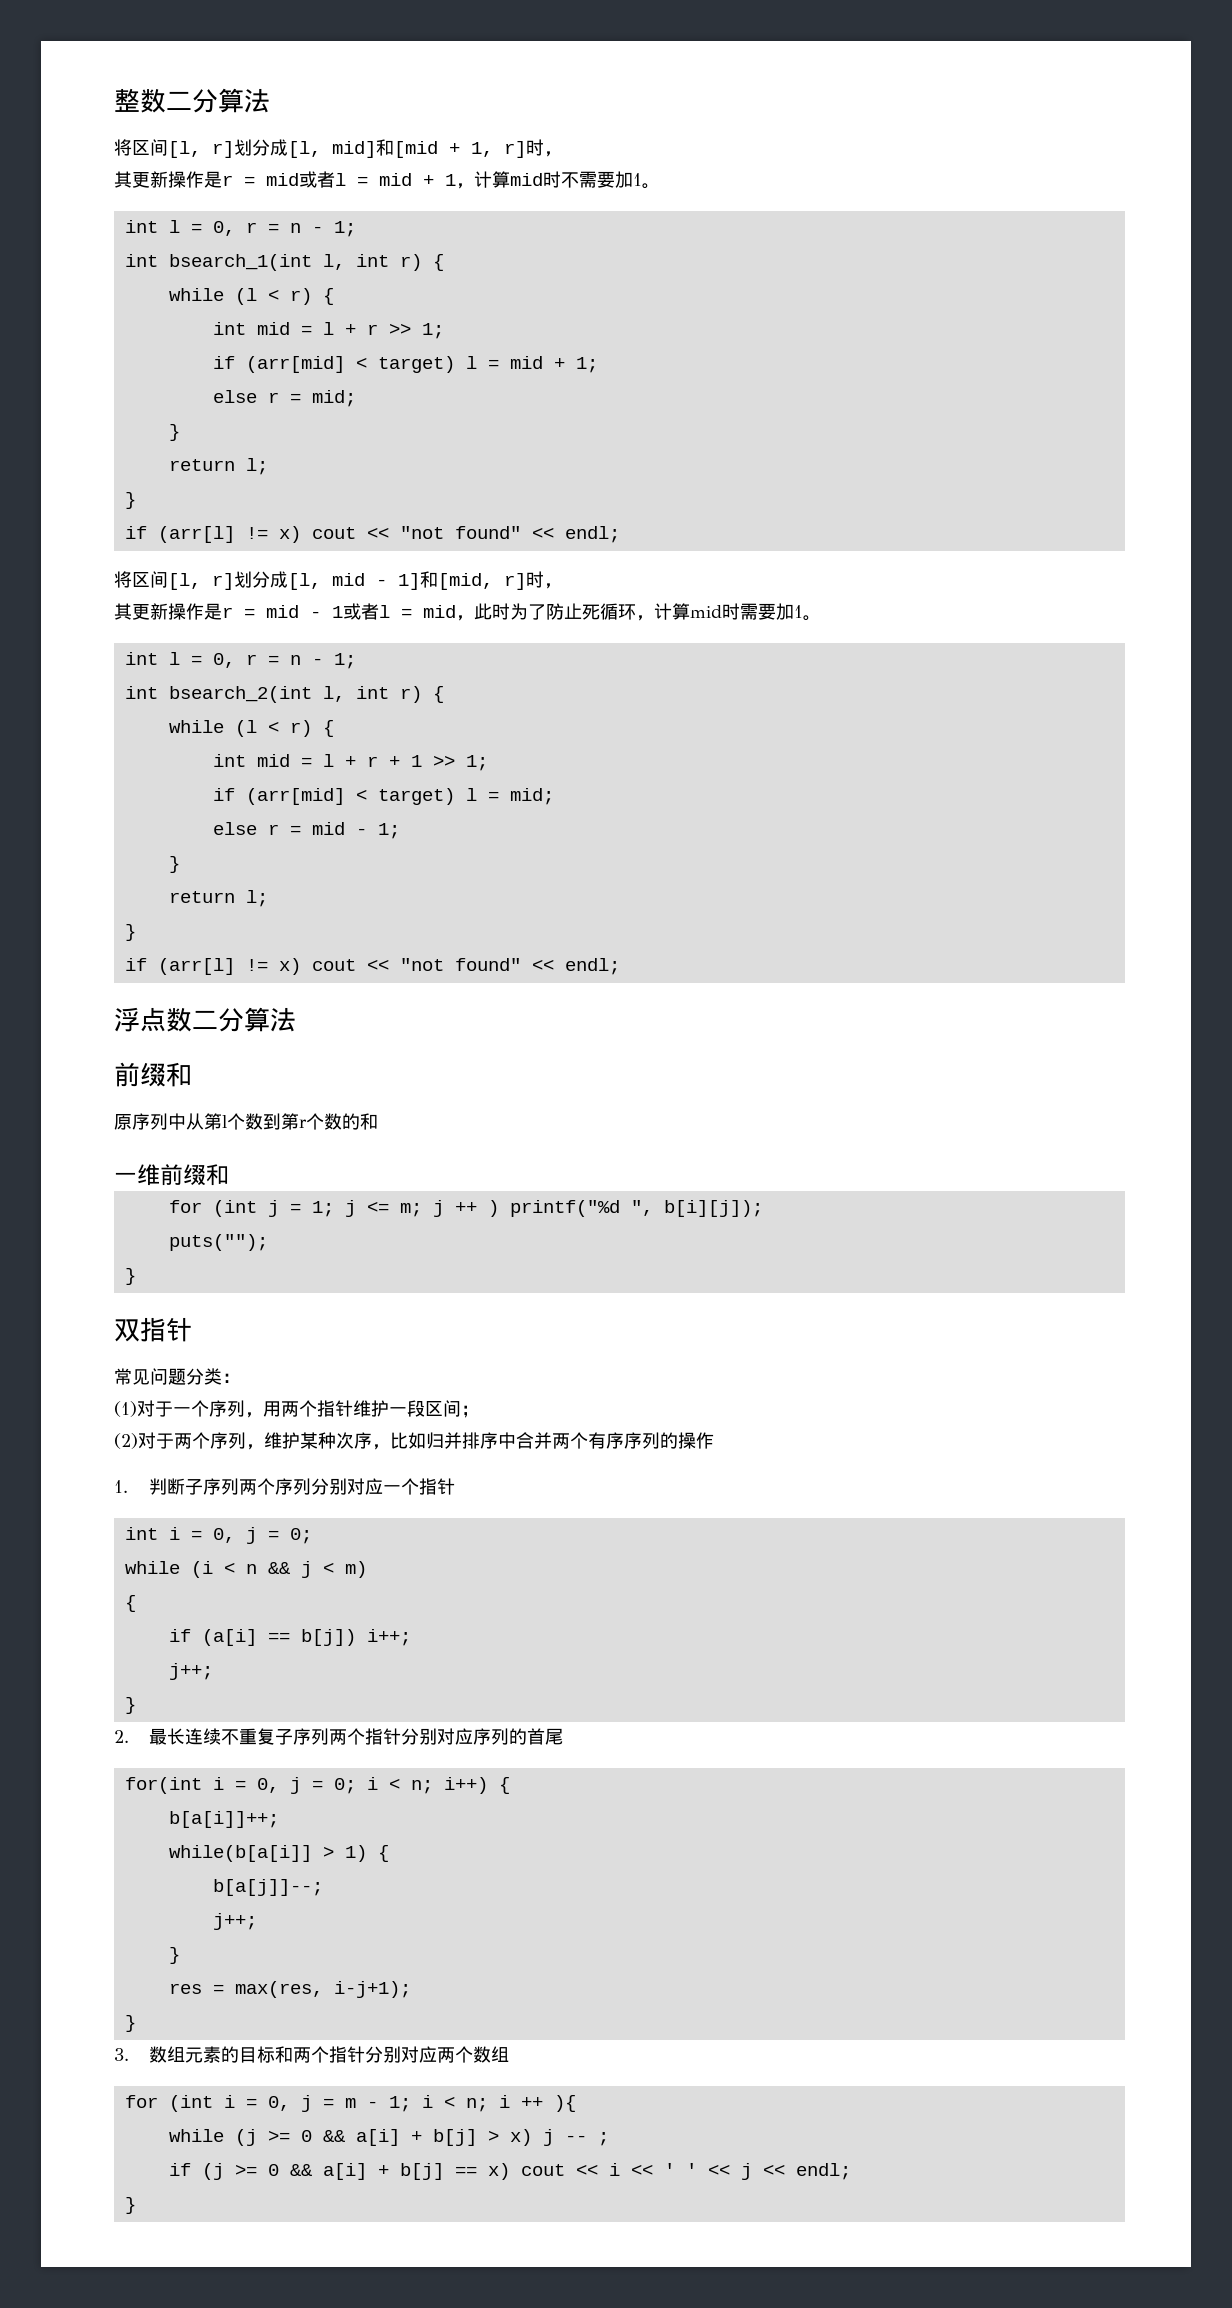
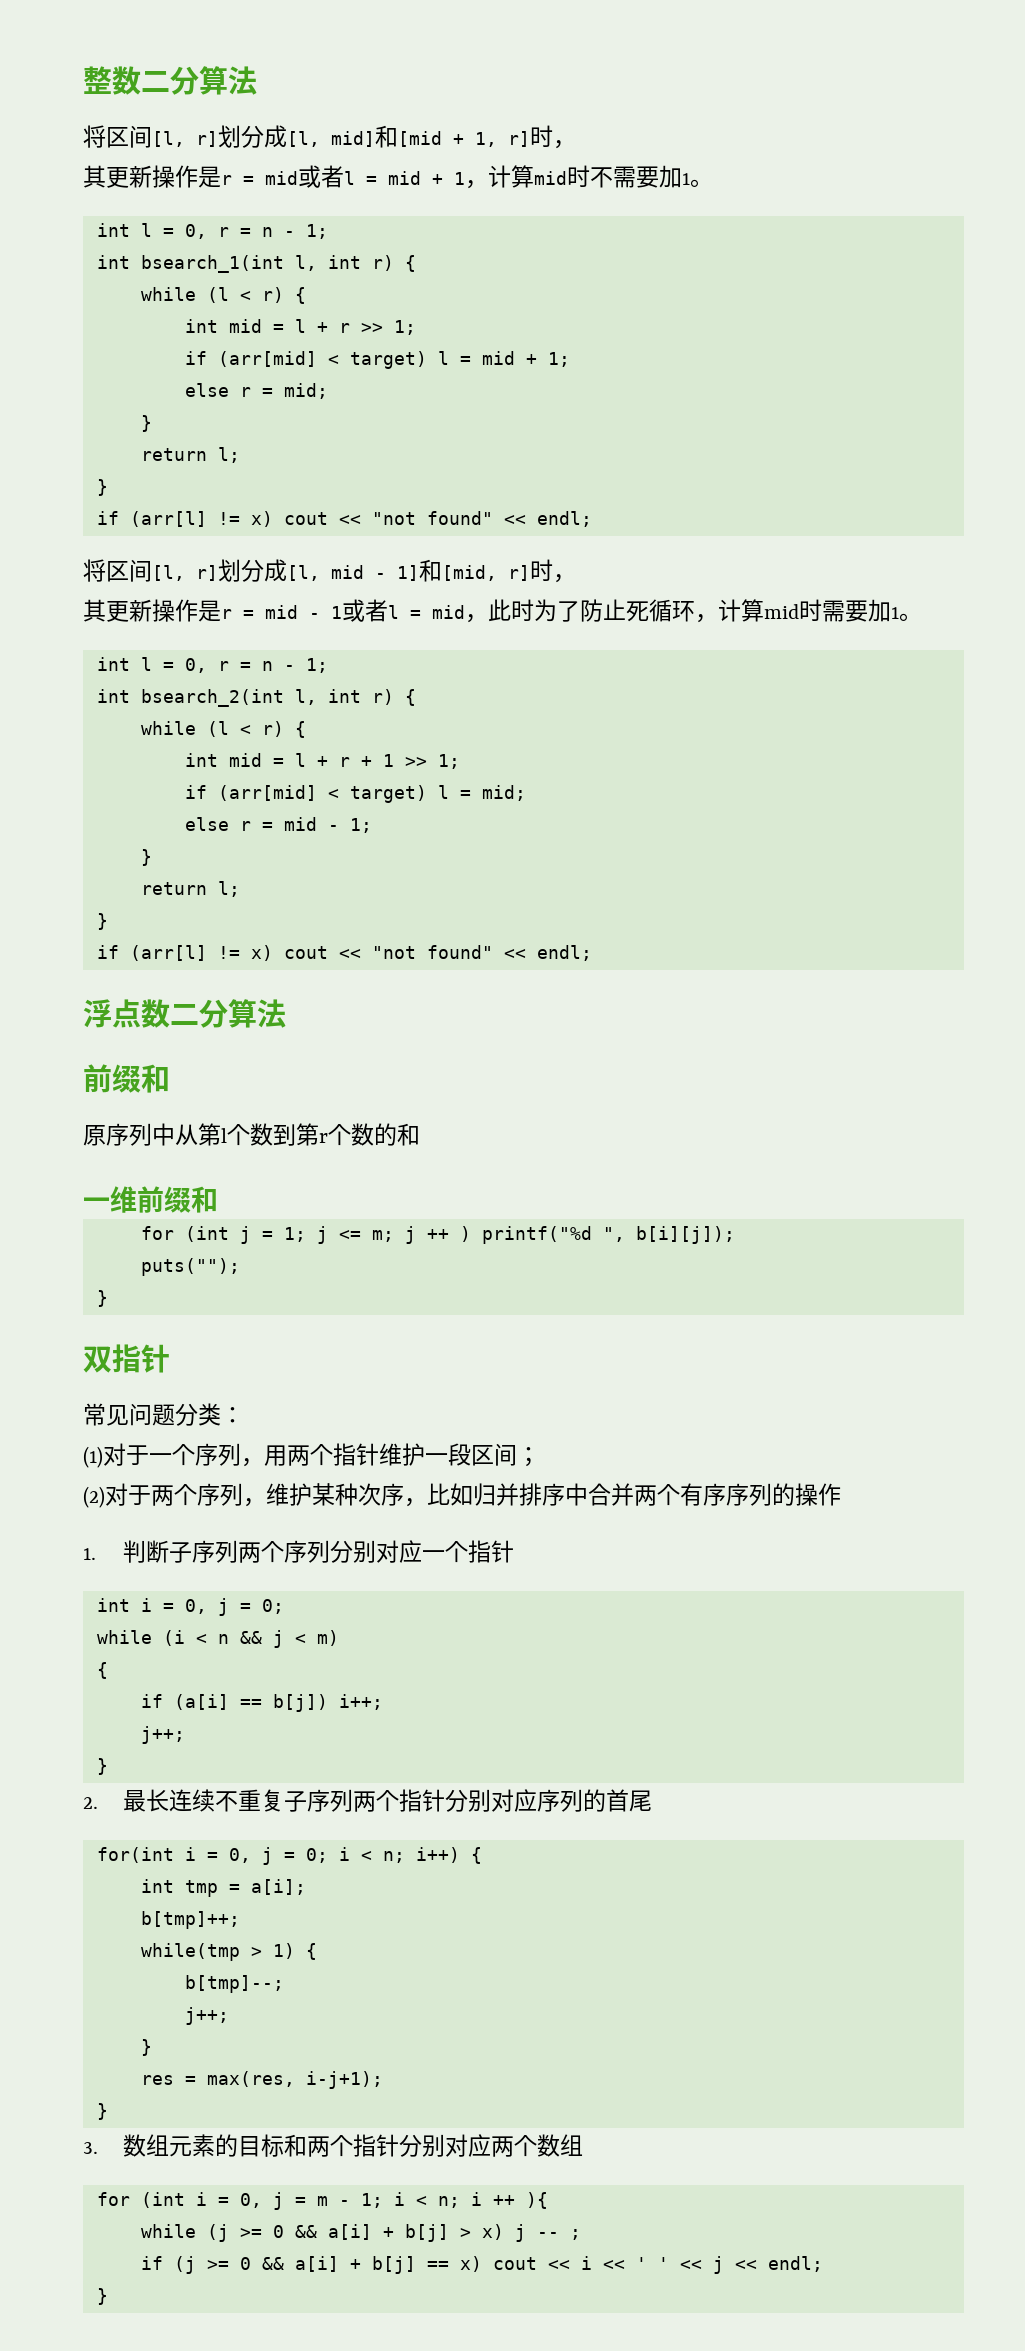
[168,1811,279,1828] [168,1845,312,1862] b[a[i]]++; // while(b[a[i]] -> [140,1879,306,1897] [140,1911,240,1929] [140,1943,240,1961] int tmp = a[i]; // b[tmp]++; // while(tmp
[212,1879,323,1896] b[a[j]]--; -> [184,1975,284,1993] b[tmp]--;

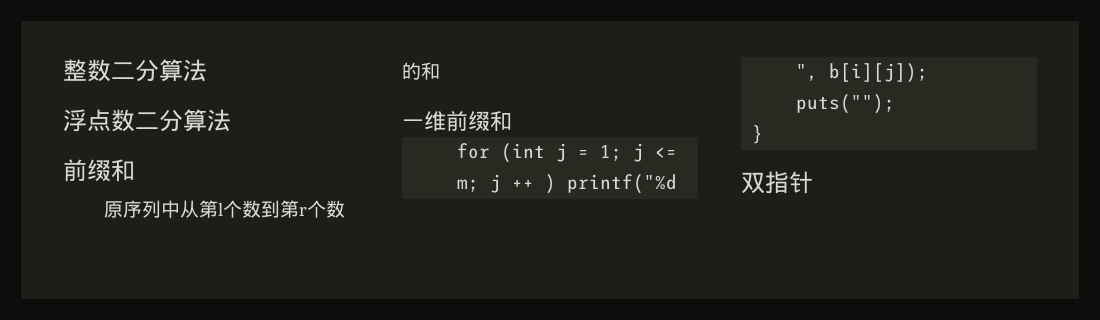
[83,125,576,149] [83,165,713,189] [96,223,328,239] [96,255,416,273] [140,287,306,304] [184,319,416,335] [184,351,570,369] [184,383,328,399] [140,415,152,432] [140,447,240,463] [96,479,108,496] [96,511,592,527] [83,559,576,583] [83,599,922,623] [96,657,328,673] [96,689,416,707] [140,721,306,738] [184,753,460,769] [184,785,526,803] [184,817,372,833] [140,849,152,866] [140,881,240,897] [96,913,108,930] [96,945,592,961] // 将区间[l, r]划分成[l, mid]和[mid + 1, r]时， // 其更新操作是r = mid或者l = mid + 1，计算mid时不需要加1。 // int l = 0, r = n - 1; // int bsearch_1(int l, int r) { // while (l < r) { // int mid = l + r >> 1; // if (arr[mid] < target) l = mid + 1; // else r = mid; // } // return l; // } // if (arr[l] != x) cout << "not found" << endl; // 将区间[l, r]划分成[l, mid - 1]和[mid, r]时， // 其更新操作是r = mid - 1或者l = mid，此时为了防止死循环，计算mid时需要加1。 // int l = 0, r = n - 1; // int bsearch_2(int l, int r) { // while (l < r) { // int mid = l + r + 1 >> 1; // if (arr[mid] < target) l = mid; // else r = mid - 1; // } // return l; // } // if (arr[l] != x) cout << "not found" << endl; -> (207, 70) none
[83,1403,244,1426] [83,1443,540,1468] [83,1483,841,1508] [83,1540,514,1563] [96,1598,284,1616] [96,1630,339,1648] [96,1662,108,1679] [140,1694,383,1712] [140,1726,185,1744] [96,1758,108,1775] [83,1789,652,1812] [96,1847,482,1865] [140,1879,306,1897] [140,1911,240,1929] [140,1943,317,1961] [184,1975,284,1993] [184,2007,229,2025] [140,2039,152,2056] [140,2071,383,2089] [96,2103,108,2120] [83,2134,583,2157] [96,2192,548,2210] [140,2224,581,2242] [140,2256,823,2274] [96,2288,108,2305] // 常见问题分类： // (1)对于一个序列，用两个指针维护一段区间； // (2)对于两个序列，维护某种次序，比如归并排序中合并两个有序序列的操作 // 1.判断子序列两个序列分别对应一个指针 // int i = 0, j = 0; // while (i < n && j < m) // { // if (a[i] == b[j]) i++; // j++; // } // 2.最长连续不重复子序列两个指针分别对应序列的首尾 // for(int i = 0, j = 0; i < n; i++) { // int tmp = a[i]; // b[tmp]++; // while(tmp > 1) { // b[tmp]--; // j++; // } // res = max(res, i-j+1); // } // 3.数组元素的目标和两个指针分别对应两个数组 // for (int i = 0, j = m - 1; i < n; i ++ ){ // while (j >= 0 && a[i] + b[j] > x) j -- ; // if (j >= 0 && a[i] + b[j] == x) cout << i << ' ' << j << endl; // } -> (813, 182) none

